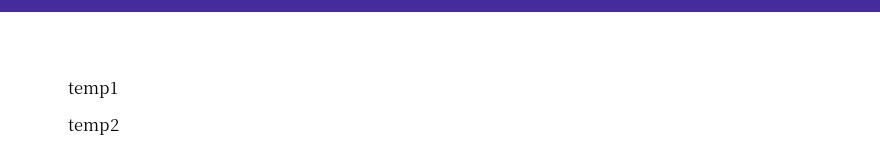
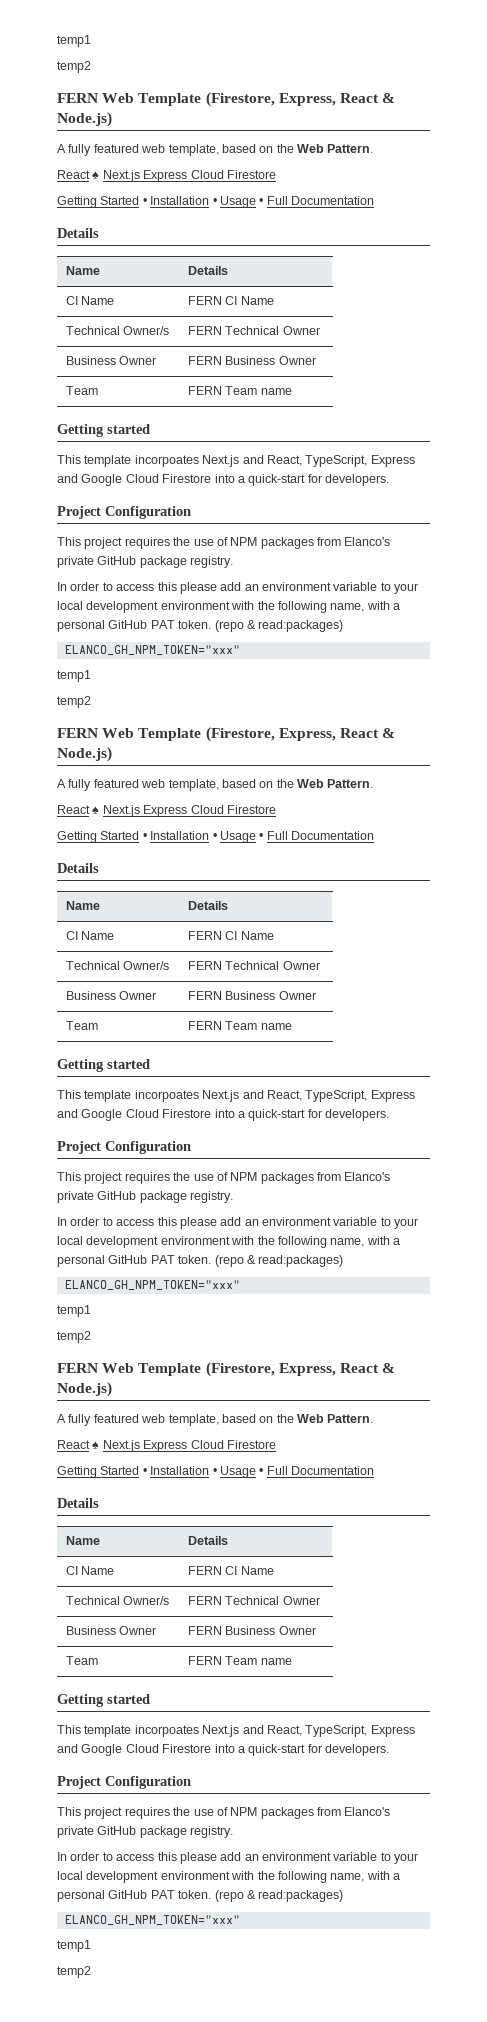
[68,82,118,98] [68,119,119,135] temp1 // temp2 -> [57,35,91,47] [57,61,91,73] [57,92,396,107] [57,112,112,127] [57,144,374,156] [57,170,276,182] [57,196,374,208] [57,228,99,238] [65,266,100,275] [187,266,228,275] [65,296,115,305] [187,296,274,305] [65,326,170,335] [187,326,320,335] [65,356,157,365] [187,356,316,365] [65,386,98,395] [187,386,292,395] [57,424,150,437] [57,455,415,467] [57,474,389,486] [57,506,191,519] [57,537,391,549] [57,556,234,568] [57,582,419,594] [57,601,400,613] [57,620,344,632] [64,645,240,656] [57,670,91,682] [57,696,91,708] [57,727,396,742] [57,747,112,762] [57,779,374,791] [57,805,276,817] [57,831,374,843] [57,863,99,873] [65,901,100,910] [187,901,228,910] [65,931,115,940] [187,931,274,940] [65,961,170,970] [187,961,320,970] [65,991,157,1000] [187,991,316,1000] [65,1021,98,1030] [187,1021,292,1030] [57,1059,150,1072] [57,1090,415,1102] [57,1109,389,1121] [57,1141,191,1154] [57,1172,391,1184] [57,1191,234,1203] [57,1217,419,1229] [57,1236,400,1248] [57,1255,344,1267] [64,1280,240,1291] [57,1305,91,1317] [57,1331,91,1343] [57,1362,396,1377] [57,1382,112,1397] [57,1414,374,1426] [57,1440,276,1452] [57,1466,374,1478] [57,1498,99,1508] [65,1536,100,1545] [187,1536,228,1545] [65,1566,115,1575] [187,1566,274,1575] [65,1596,170,1605] [187,1596,320,1605] [65,1626,157,1635] [187,1626,316,1635] [65,1656,98,1665] [187,1656,292,1665] [57,1694,150,1707] [57,1725,415,1737] [57,1744,389,1756] [57,1776,191,1789] [57,1807,391,1819] [57,1826,234,1838] [57,1852,419,1864] [57,1871,400,1883] [57,1890,344,1902] [64,1915,240,1926] [57,1940,91,1952] [57,1966,91,1978] temp1 // temp2 // FERN Web Template (Firestore, Express, React & Node.js) // A fully featured web template, based on the Web Pattern. // React ♠ Next.js Express Cloud Firestore // Getting Started • Installation • Usage • Full Documentation // Details // Name | Details // CI Name | FERN CI Name // Technical Owner/s | FERN Technical Owner // Business Owner | FERN Business Owner // Team | FERN Team name // Getting started // This template incorpoates Next.js and React, TypeScript, Express and Google Cloud Firestore into a quick-start for developers. // Project Configuration // This project requires the use of NPM packages from Elanco's private GitHub package registry. // In order to access this please add an environment variable to your local development environment with the following name, with a personal GitHub PAT token. (repo & read:packages) // ELANCO_GH_NPM_TOKEN="xxx" // temp1 // temp2 // FERN Web Template (Firestore, Express, React & Node.js) // A fully featured web template, based on the Web Pattern. // React ♠ Next.js Express Cloud Firestore // Getting Started • Installation • Usage • Full Documentation // Details // Name | Details // CI Name | FERN CI Name // Technical Owner/s | FERN Technical Owner // Business Owner | FERN Business Owner // Team | FERN Team name // Getting started // This template incorpoates Next.js and React, TypeScript, Express and Google Cloud Firestore into a quick-start for developers. // Project Configuration // This project requires the use of NPM packages from Elanco's private GitHub package registry. // In order to access this please add an environment variable to your local development environment with the following name, with a personal GitHub PAT token. (repo & read:packages) // ELANCO_GH_NPM_TOKEN="xxx" // temp1 // temp2 // FERN Web Template (Firestore, Express, React & Node.js) // A fully featured web template, based on the Web Pattern. // React ♠ Next.js Express Cloud Firestore // Getting Started • Installation • Usage • Full Documentation // Details // Name | Details // CI Name | FERN CI Name // Technical Owner/s | FERN Technical Owner // Business Owner | FERN Business Owner // Team | FERN Team name // Getting started // This template incorpoates Next.js and React, TypeScript, Express and Google Cloud Firestore into a quick-start for developers. // Project Configuration // This project requires the use of NPM packages from Elanco's private GitHub package registry. // In order to access this please add an environment variable to your local development environment with the following name, with a personal GitHub PAT token. (repo & read:packages) // ELANCO_GH_NPM_TOKEN="xxx" // temp1 // temp2

